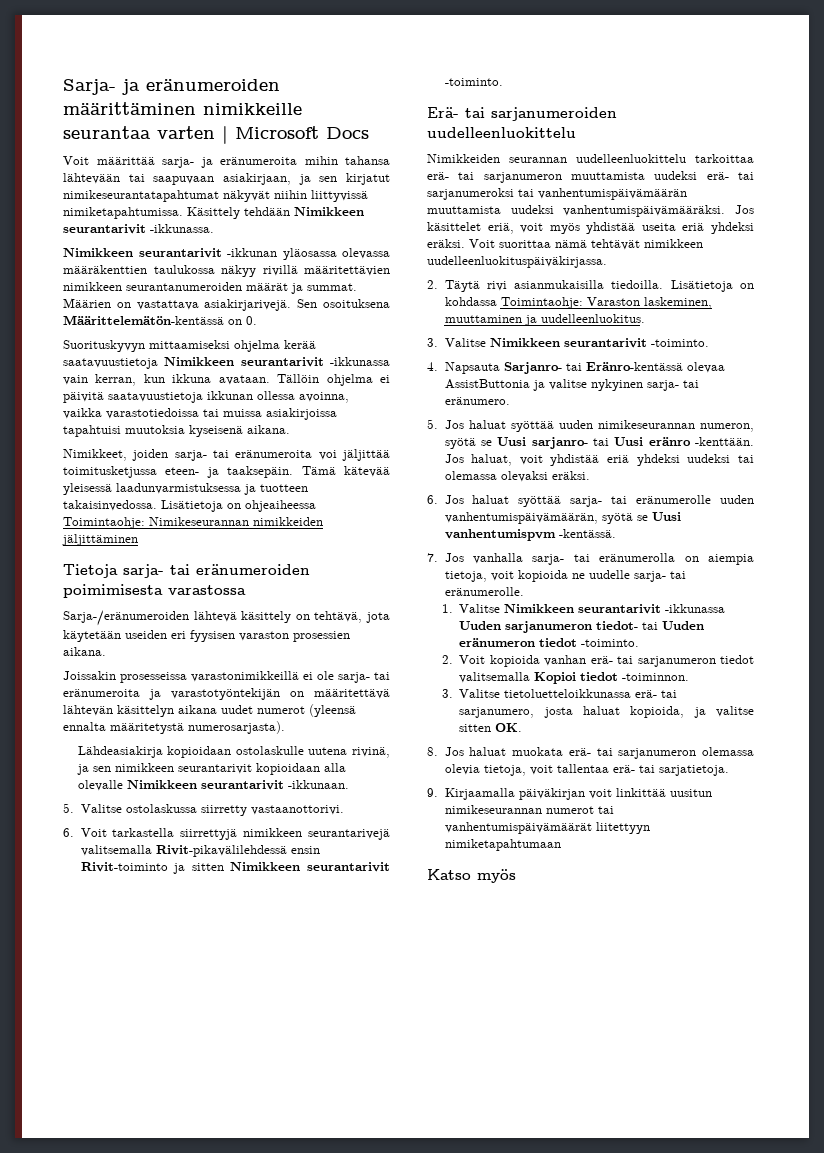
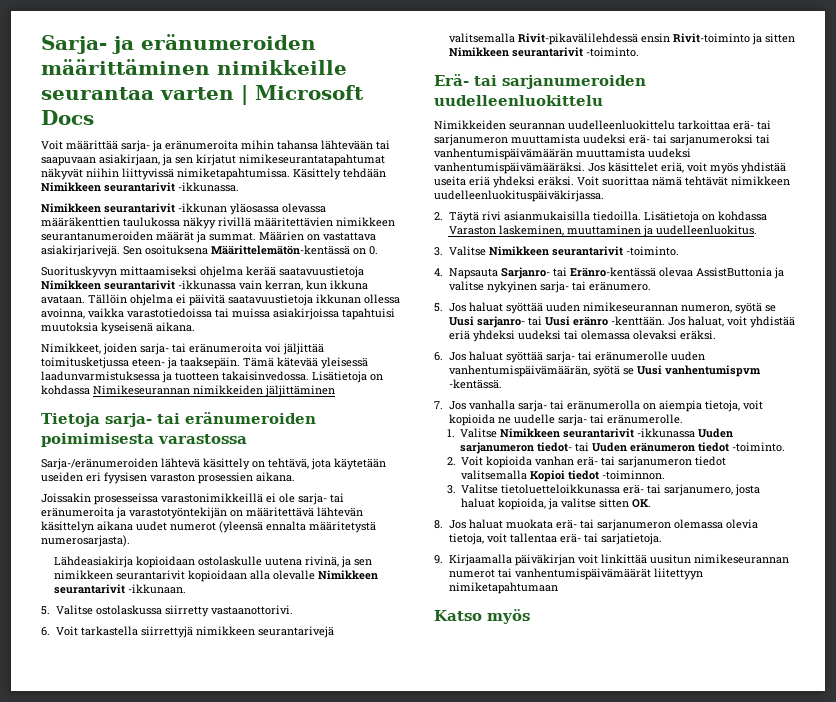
[245,500,316,512] [63,517,145,529] ohjeaiheessa Toimintaohje: -> [41,385,90,395] kohdassa
[500,297,583,309] Toimintaohje: -> (767, 216) none

